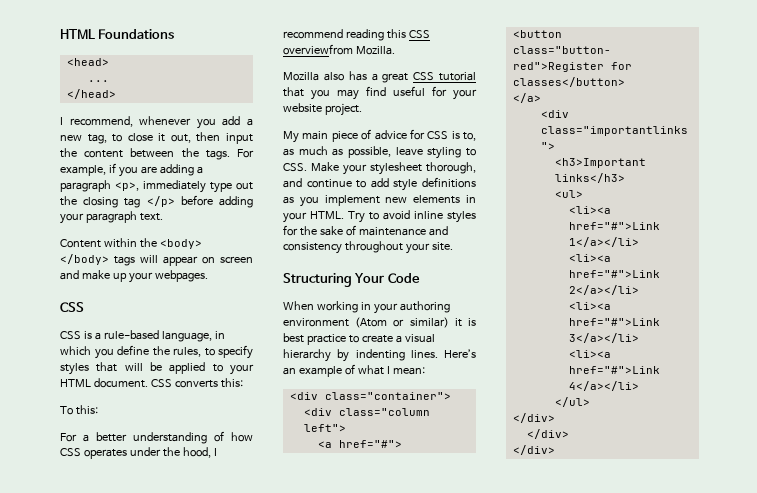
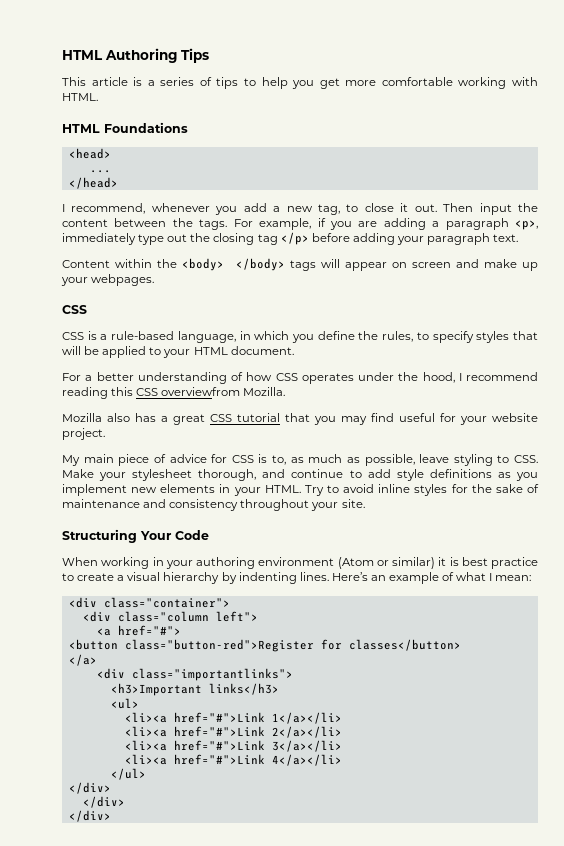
[60,29,95,39] HTML -> [62,48,209,63] [62,77,538,89] [62,93,98,101] [62,124,100,133] HTML Authoring Tips // This article is a series of tips to help you get more comfortable working with HTML. // HTML
[170,132,221,143] out, then -> [414,203,474,212] out. Then
[150,378,243,388] [60,405,98,415] CSS converts this: // To this: -> (294, 350) none

